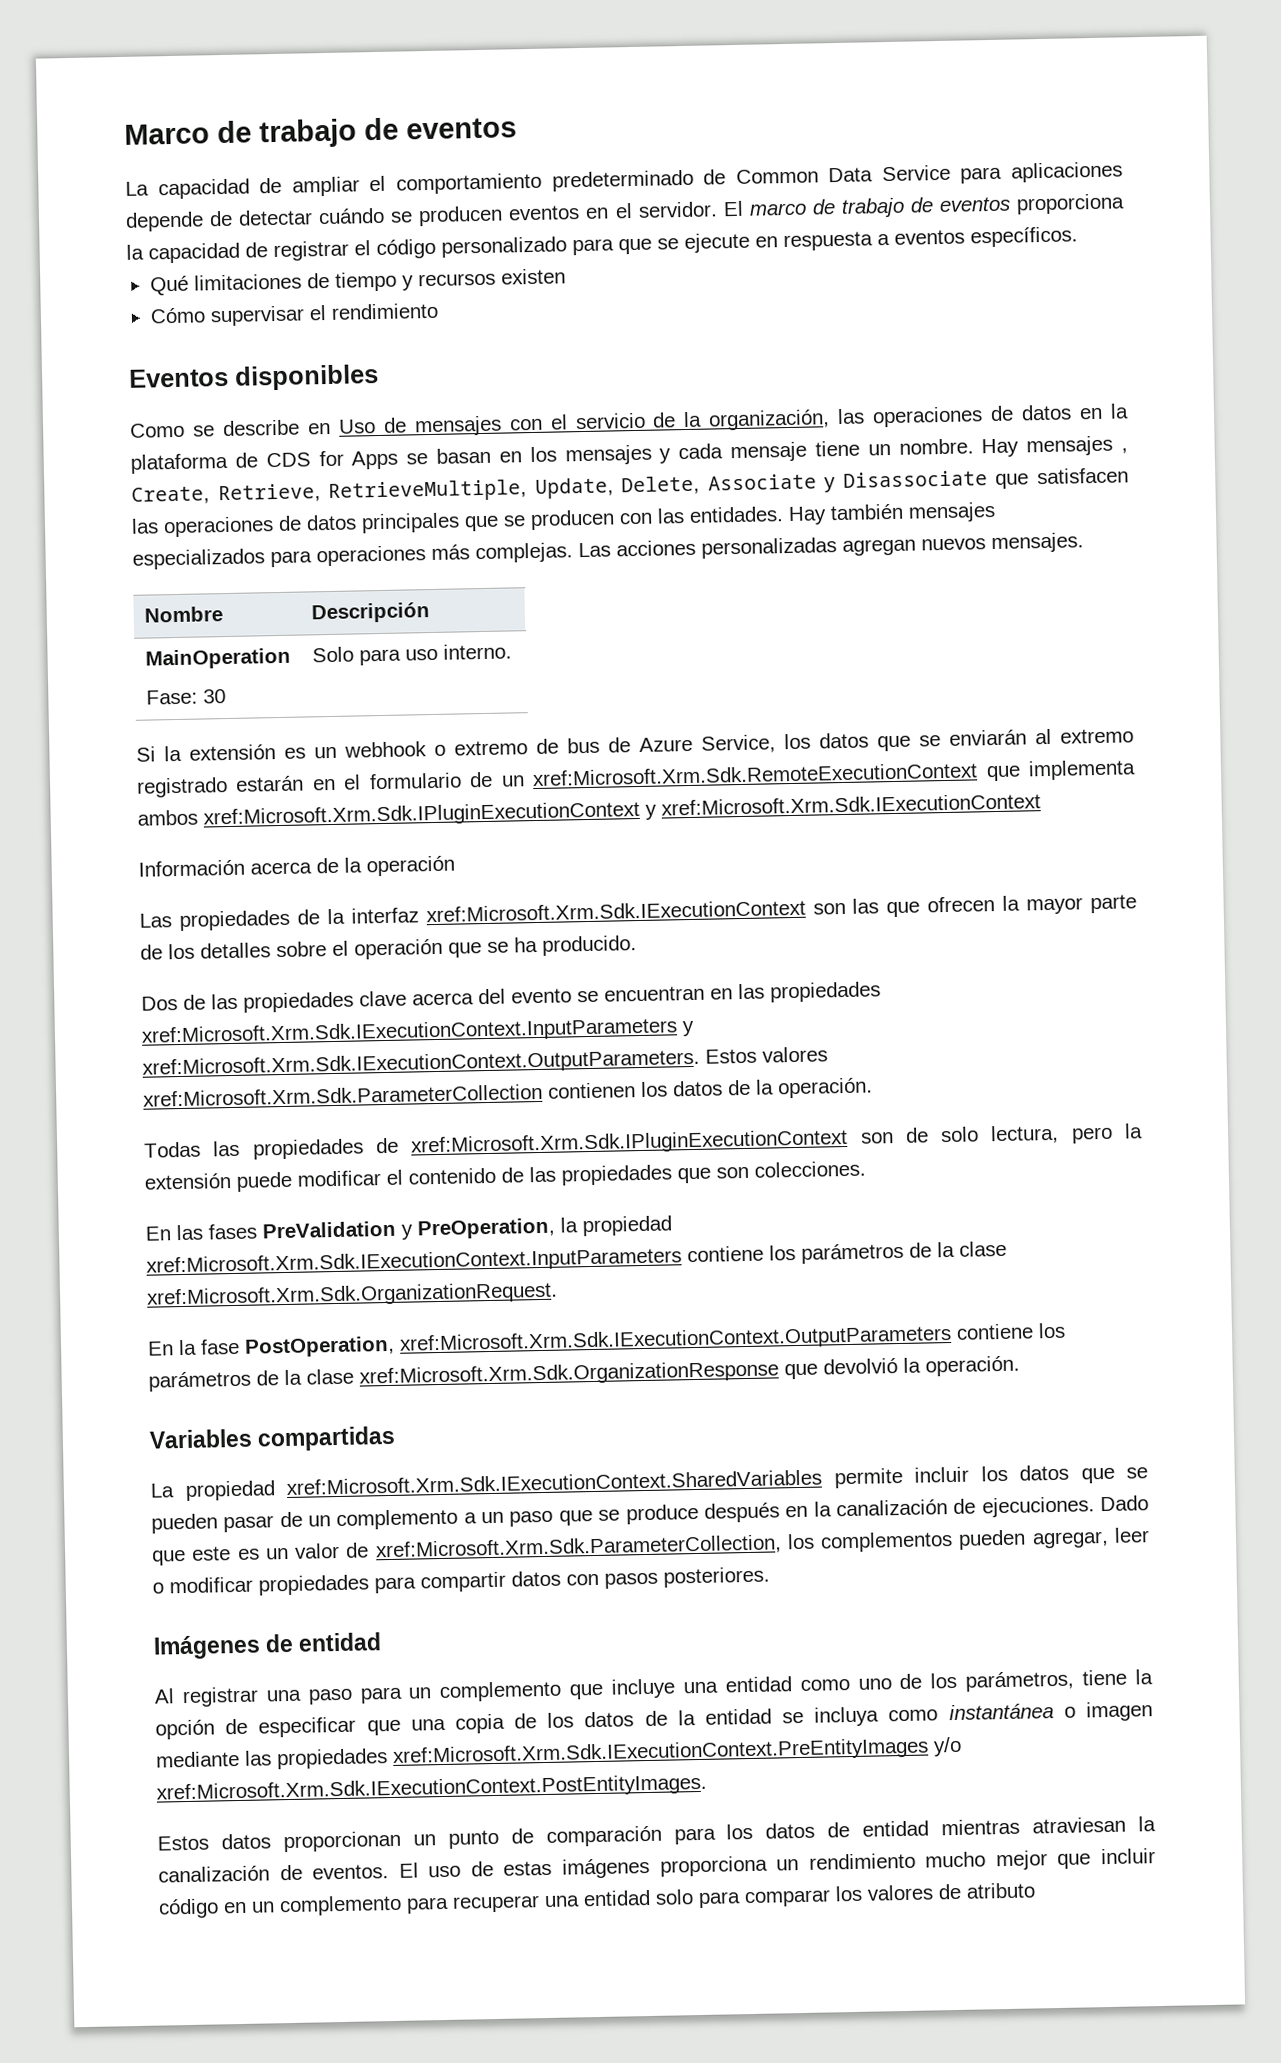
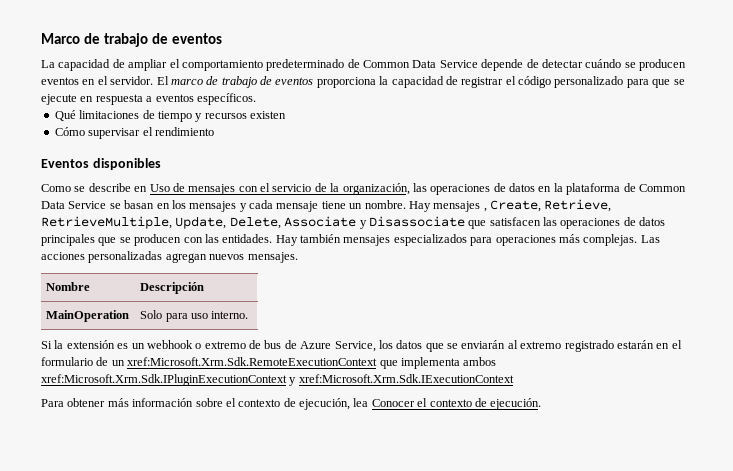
[960,161,1124,184] para aplicaciones -> (478, 64) none
[265,450,399,470] CDS for Apps -> [638,184,686,192] [41,201,107,209] Common Data Service
[145,689,226,705] // Fase: 30 -> (130, 316) none
[138,855,455,877] [139,894,1137,932] [140,935,637,960] [141,981,881,1013] [141,1017,695,1047] [142,1046,828,1079] [143,1077,873,1107] [144,1123,1143,1160] [144,1160,866,1192] [145,1215,672,1241] [146,1240,1007,1277] [146,1281,558,1309] [147,1322,1066,1358] [148,1355,1020,1392] [149,1425,397,1452] [150,1464,1148,1501] [151,1495,1150,1534] [152,1527,1150,1566] [152,1566,770,1596] [153,1632,383,1660] [154,1669,1153,1708] [155,1701,1153,1740] [156,1736,962,1770] [156,1773,707,1804] [157,1816,1156,1853] [158,1848,1156,1883] [158,1882,1036,1919] Información acerca de la operación // Las propiedades de la interfaz xref:Microsoft.Xrm.Sdk.IExecutionContext son las que ofrecen la mayor parte de los detalles sobre el operación que se ha producido. // Dos de las propiedades clave acerca del evento se encuentran en las propiedades xref:Microsoft.Xrm.Sdk.IExecutionContext.InputParameters y xref:Microsoft.Xrm.Sdk.IExecutionContext.OutputParameters. Estos valores xref:Microsoft.Xrm.Sdk.ParameterCollection contienen los datos de la operación. // Todas las propiedades de xref:Microsoft.Xrm.Sdk.IPluginExecutionContext son de solo lectura, pero la extensión puede modificar el contenido de las propiedades que son colecciones. // En las fases PreValidation y PreOperation, la propiedad xref:Microsoft.Xrm.Sdk.IExecutionContext.InputParameters contiene los parámetros de la clase xref:Microsoft.Xrm.Sdk.OrganizationRequest. // En la fase PostOperation, xref:Microsoft.Xrm.Sdk.IExecutionContext.OutputParameters contiene los parámetros de la clase xref:Microsoft.Xrm.Sdk.OrganizationResponse que devolvió la operación. // Variables compartidas // La propiedad xref:Microsoft.Xrm.Sdk.IExecutionContext.SharedVariables permite incluir los datos que se pueden pasar de un complemento a un paso que se produce después en la canalización de ejecuciones. Dado que este es un valor de xref:Microsoft.Xrm.Sdk.ParameterCollection, los complementos pueden agregar, leer o modificar propiedades para compartir datos con pasos posteriores. // Imágenes de entidad // Al registrar una paso para un complemento que incluye una entidad como uno de los parámetros, tiene la opción de especificar que una copia de los datos de la entidad se incluya como instantánea o imagen mediante las propiedades xref:Microsoft.Xrm.Sdk.IExecutionContext.PreEntityImages y/o xref:Microsoft.Xrm.Sdk.IExecutionContext.PostEntityImages. // Estos datos proporcionan un punto de comparación para los datos de entidad mientras atraviesan la canalización de eventos. El uso de estas imágenes proporciona un rendimiento mucho mejor que incluir código en un complemento para recuperar una entidad solo para comparar los valores de atributo -> [41,398,542,410] Para obtener más información sobre el contexto de ejecución, lea Conocer el contexto de ejecución.

